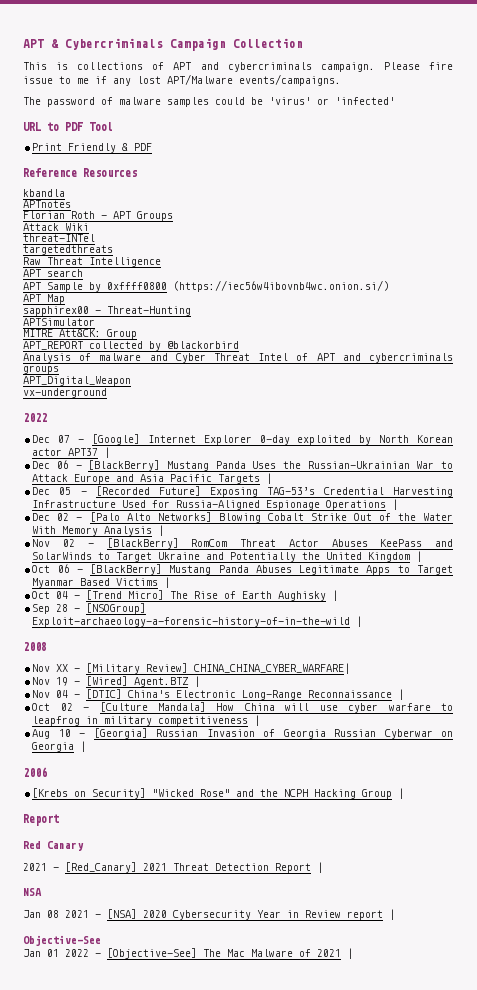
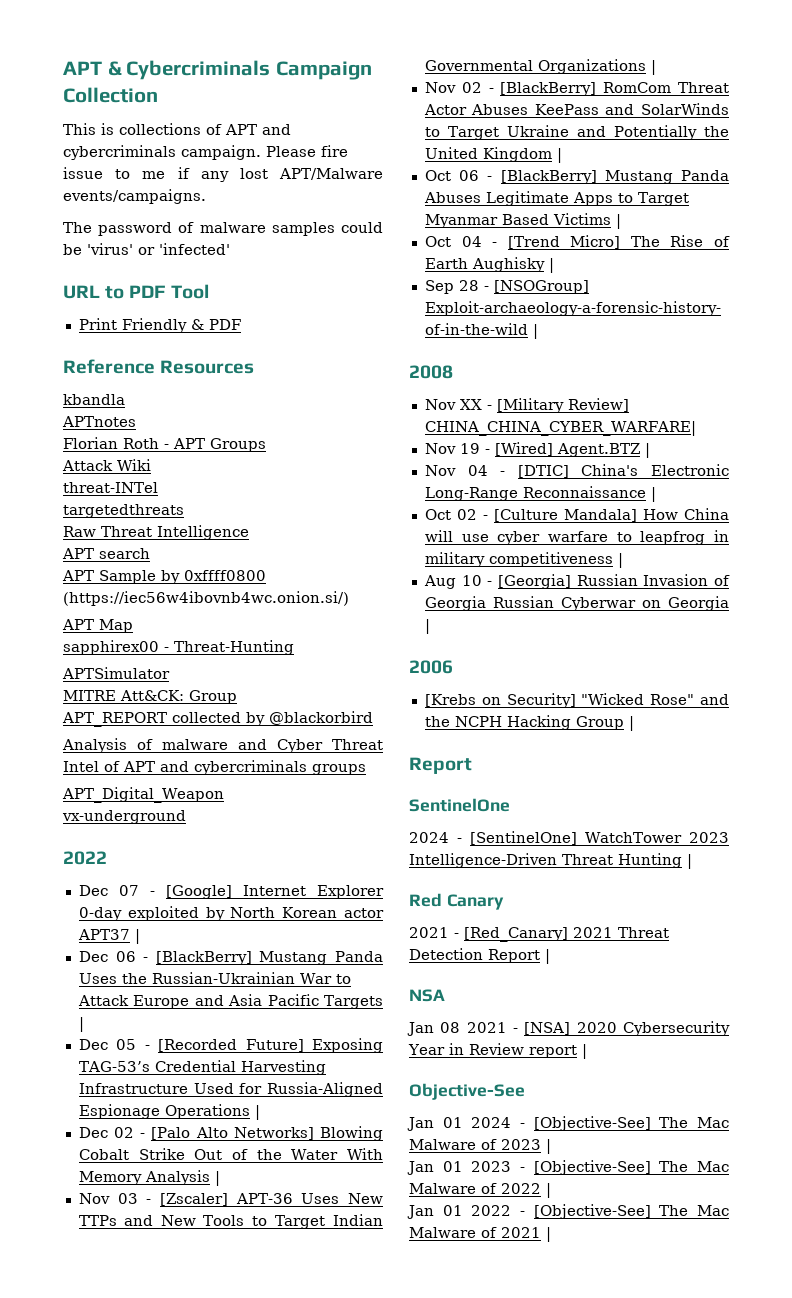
(165, 530) none -> [78,1193,383,1206] [78,1214,383,1229] [424,59,656,75] // Nov 03 - [Zscaler] APT-36 Uses New TTPs and New Tools to Target Indian Governmental Organizations |
(59, 820) none -> [409,798,510,812] [409,831,729,845] [409,853,692,869] // SentinelOne // 2024 - [SentinelOne] WatchTower 2023 Intelligence-Driven Threat Hunting |
(101, 940) none -> [407,1116,729,1131] [409,1139,551,1154] [407,1160,729,1175] [409,1183,551,1198] // Jan 01 2024 - [Objective-See] The Mac Malware of 2023 | // Jan 01 2023 - [Objective-See] The Mac Malware of 2022 |

